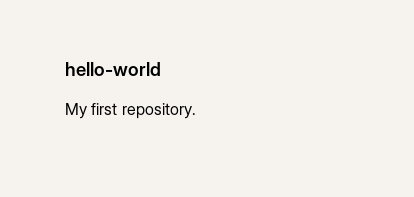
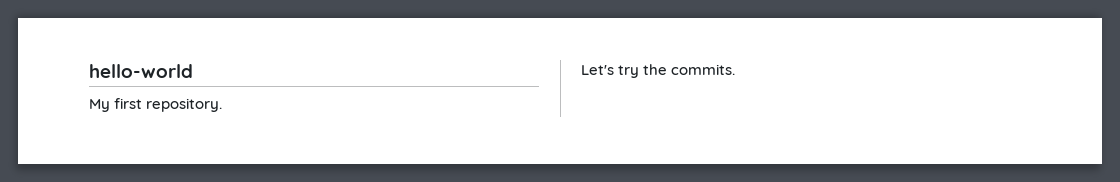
(196, 111) none -> [581,64,736,78] // Let's try the commits.

